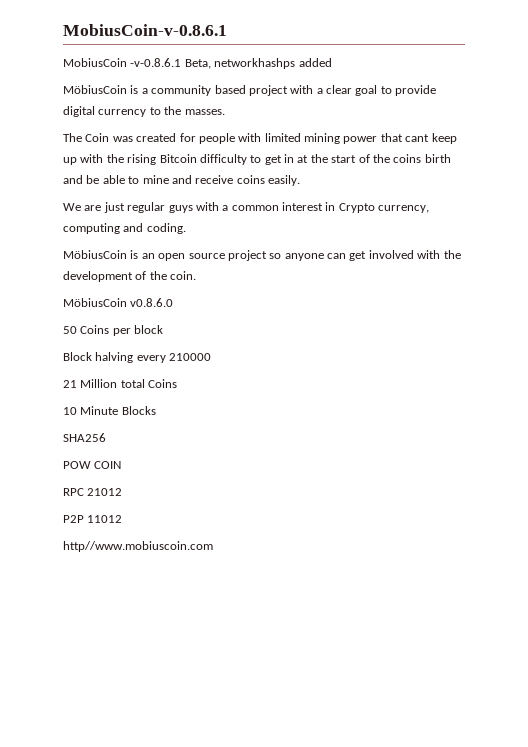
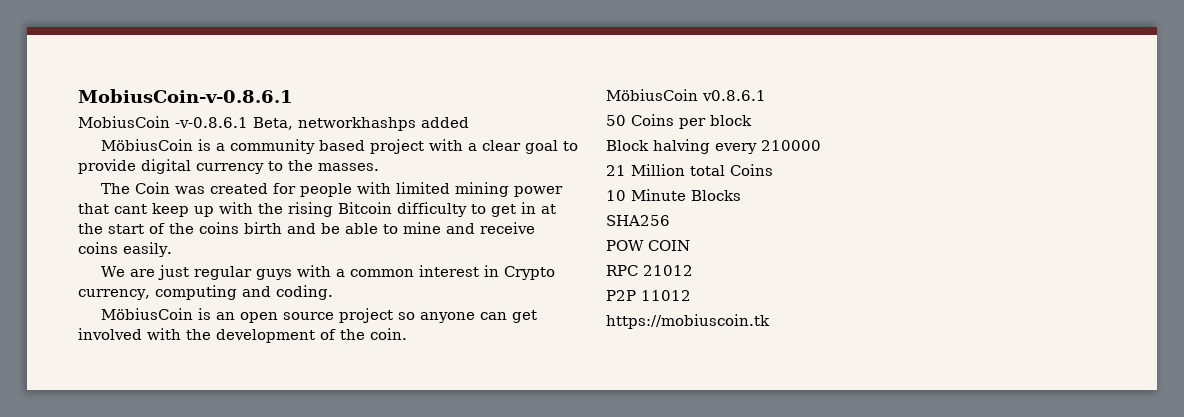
[130,298,174,307] v0.8.6.0 -> [702,90,766,101] v0.8.6.1
[63,541,213,552] http//www.mobiuscoin.com -> [606,314,770,329] https://mobiuscoin.tk

